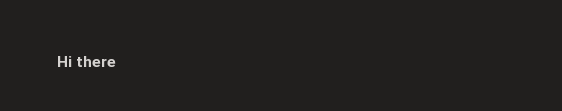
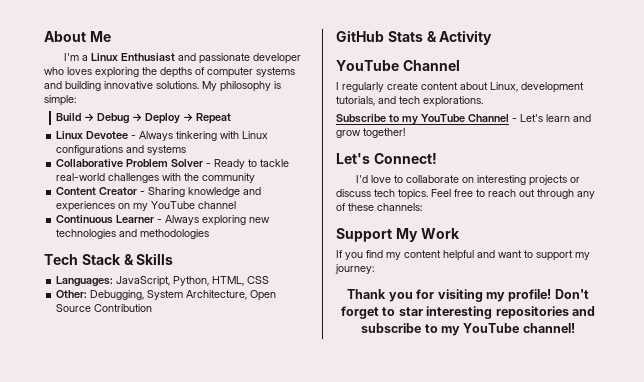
[57,56,117,67] Hi there -> [44,31,111,42] [64,53,302,64] [44,67,295,78] [44,81,281,92] [44,95,76,106] [56,113,232,124] [56,131,269,141] [56,145,187,155] [56,159,290,169] [56,173,256,183] [56,187,262,197] [56,201,237,212] [56,215,271,226] [56,229,210,239] [44,253,174,265] [56,276,270,287] [56,290,277,301] [56,304,153,312] [336,30,493,45] [336,60,460,71] [336,82,584,93] [336,96,483,107] [336,114,591,125] [336,128,405,138] [336,153,437,164] [356,175,581,186] [336,189,595,200] [336,203,422,211] [336,228,460,242] [336,250,590,261] [335,264,374,274] [347,289,589,302] [341,306,595,319] [361,323,575,336] About Me // I'm a Linux Enthusiast and passionate developer who loves exploring the depths of computer systems and building innovative solutions. My philosophy is simple: // Build → Debug → Deploy → Repeat // Linux Devotee - Always tinkering with Linux configurations and systems // Collaborative Problem Solver - Ready to tackle real-world challenges with the community // Content Creator - Sharing knowledge and experiences on my YouTube channel // Continuous Learner - Always exploring new technologies and methodologies // Tech Stack & Skills // Languages: JavaScript, Python, HTML, CSS // Other: Debugging, System Architecture, Open Source Contribution // GitHub Stats & Activity // YouTube Channel // I regularly create content about Linux, development tutorials, and tech explorations. // Subscribe to my YouTube Channel - Let's learn and grow together! // Let's Connect! // I'd love to collaborate on interesting projects or discuss tech topics. Feel free to reach out through any of these channels: // Support My Work // If you find my content helpful and want to support my journey: // Thank you for visiting my profile! Don't forget to star interesting repositories and subscribe to my YouTube channel!

